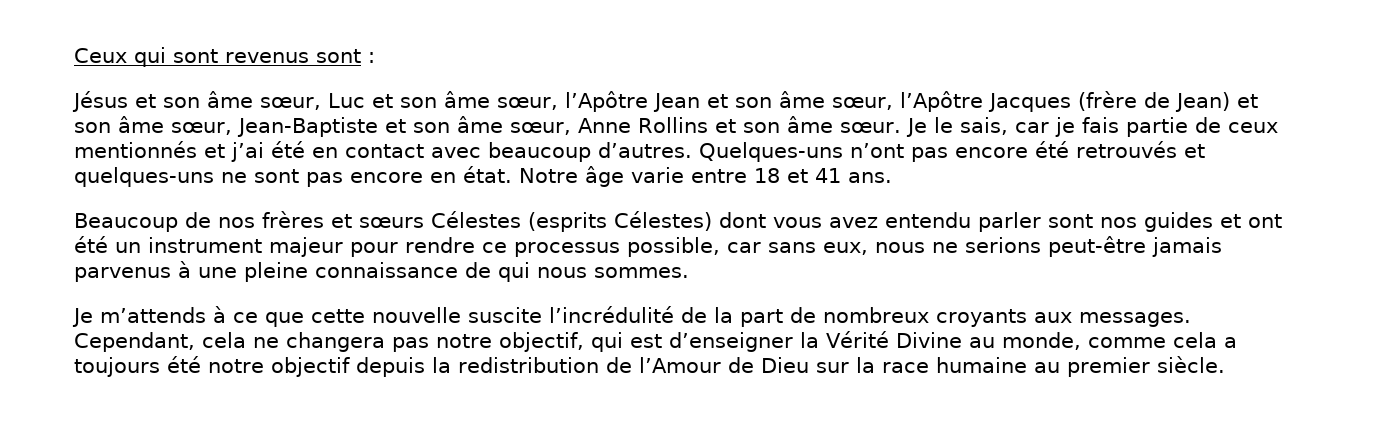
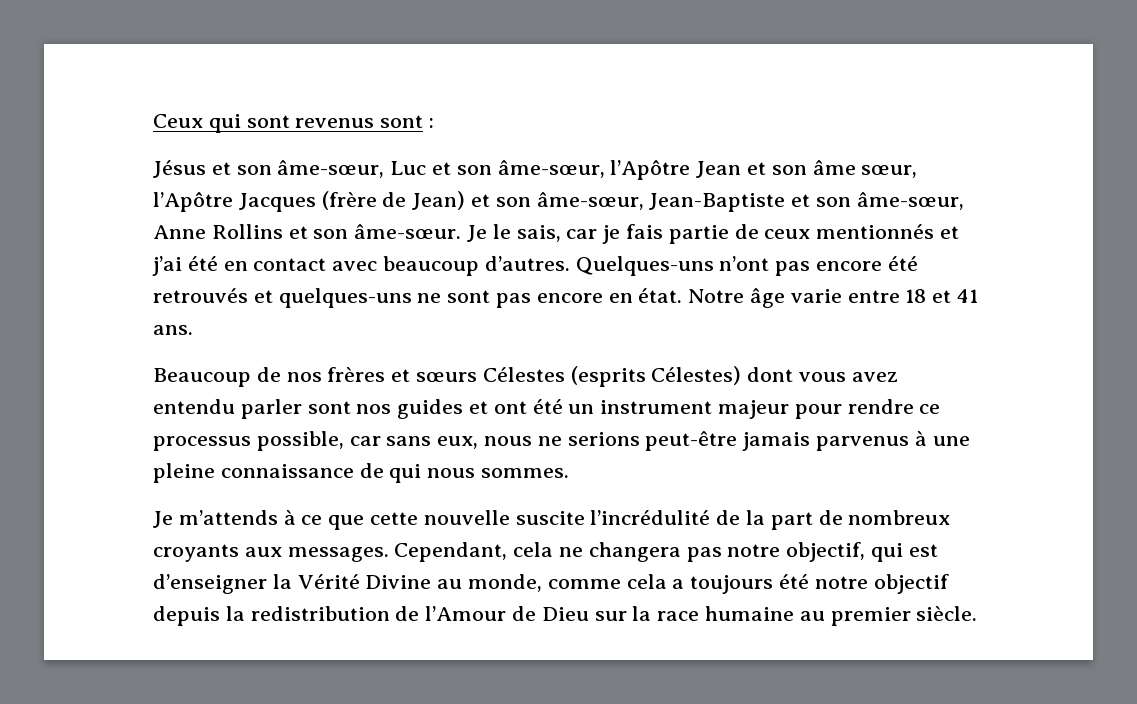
[207,91,321,110] âme sœur, -> [277,160,385,178] âme-sœur,
[444,91,558,110] âme sœur, -> [497,160,605,178] âme-sœur,
[118,116,232,135] âme sœur, -> [536,192,644,210] âme-sœur,
[456,116,571,135] âme sœur, -> [856,192,964,210] âme-sœur,
[786,116,901,133] âme sœur. -> [354,224,462,239] âme-sœur.

